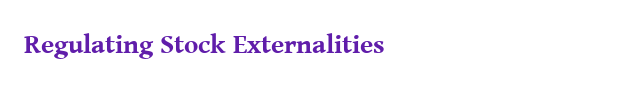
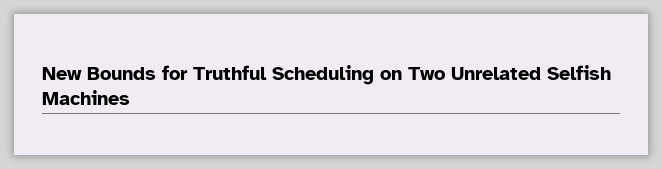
[24,33,385,59] Regulating Stock Externalities -> [42,65,611,85] [42,90,130,105] New Bounds for Truthful Scheduling on Two Unrelated Selfish Machines

